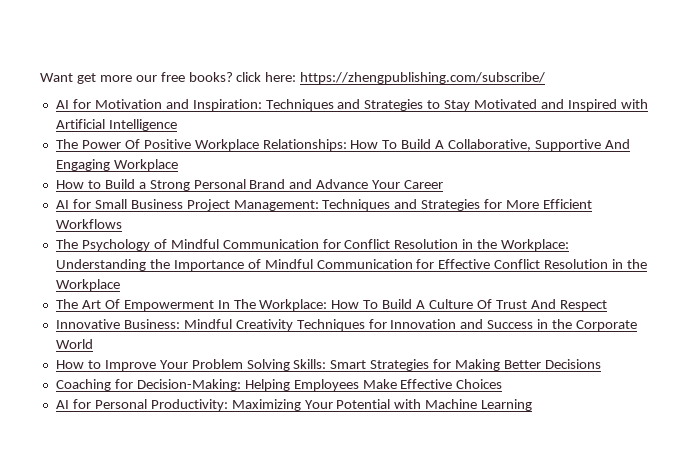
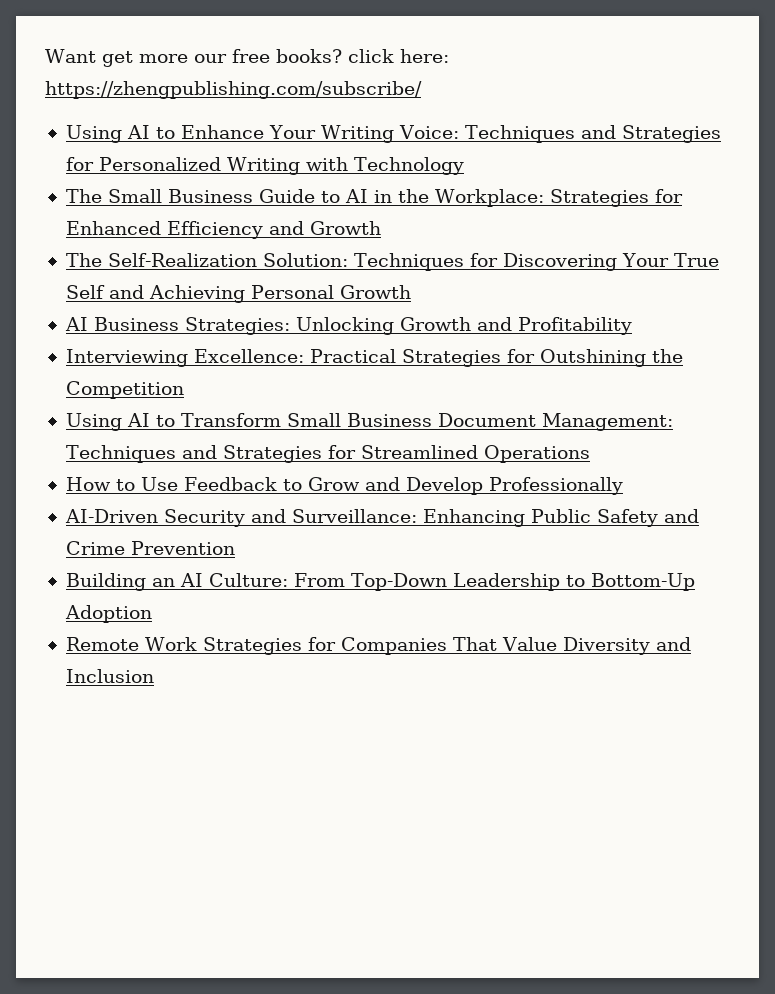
[55,99,648,111] [55,119,177,131] [55,139,630,151] [55,159,178,171] [55,179,444,191] [55,199,230,211] AI for Motivation and Inspiration: Techniques and Strategies to Stay Motivated and Inspired with Artificial Intelligence // The Power Of Positive Workplace Relationships: How To Build A Collaborative, Supportive And Engaging Workplace // How to Build a Strong Personal Brand and Advance Your Career // AI for Small Business Project -> [65,125,721,143] [65,157,464,175] [65,189,683,207] [65,221,381,239] [65,253,719,271] [65,285,411,303] [64,317,632,335] [65,349,683,367] [65,381,184,399] [65,413,536,431] Using AI to Enhance Your Writing Voice: Techniques and Strategies for Personalized Writing with Technology // The Small Business Guide to AI in the Workplace: Strategies for Enhanced Efficiency and Growth // The Self-Realization Solution: Techniques for Discovering Your True Self and Achieving Personal Growth // AI Business Strategies: Unlocking Growth and Profitability // Interviewing Excellence: Practical Strategies for Outshining the Competition // Using AI to Transform Small Business Document
[506,199,593,209] [55,219,122,229] [55,239,570,251] [55,259,648,271] [55,279,120,291] [55,299,607,311] [55,319,638,331] [55,339,93,349] [55,359,601,371] [55,379,503,391] [55,399,533,411] More Efficient Workflows // The Psychology of Mindful Communication for Conflict Resolution in the Workplace: Understanding the Importance of Mindful Communication for Effective Conflict Resolution in the Workplace // The Art Of Empowerment In The Workplace: How To Build A Culture Of Trust And Respect // Innovative Business: Mindful Creativity Techniques for Innovation and Success in the Corporate World // How to Improve Your Problem Solving Skills: Smart Strategies for Making Better Decisions // Coaching for Decision-Making: Helping Employees Make Effective Choices // AI for Personal Productivity: Maximizing Your Potential with Machine Learning -> [360,445,590,463] [65,477,623,495] [64,509,699,527] [65,541,235,555] [65,573,695,591] [64,605,152,623] [65,637,691,655] [65,669,154,683] Streamlined Operations // How to Use Feedback to Grow and Develop Professionally // AI-Driven Security and Surveillance: Enhancing Public Safety and Crime Prevention // Building an AI Culture: From Top-Down Leadership to Bottom-Up Adoption // Remote Work Strategies for Companies That Value Diversity and Inclusion

